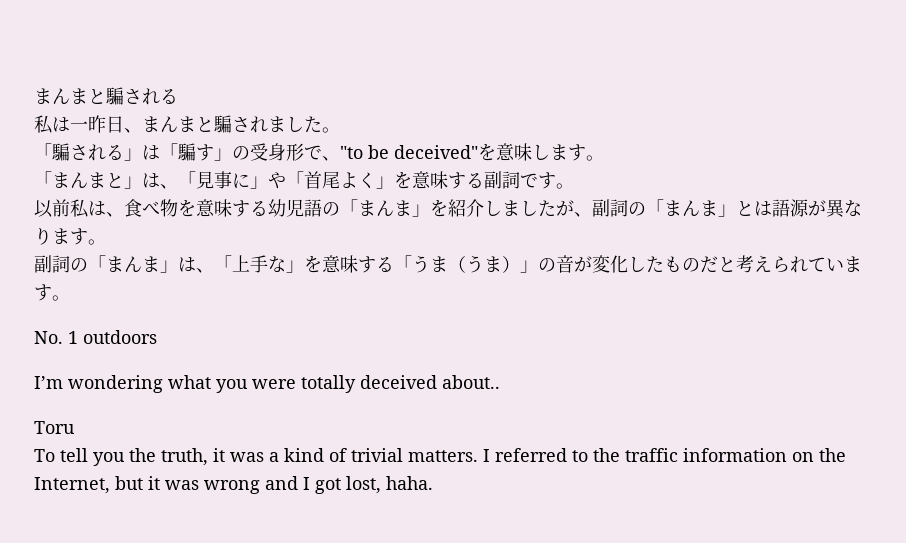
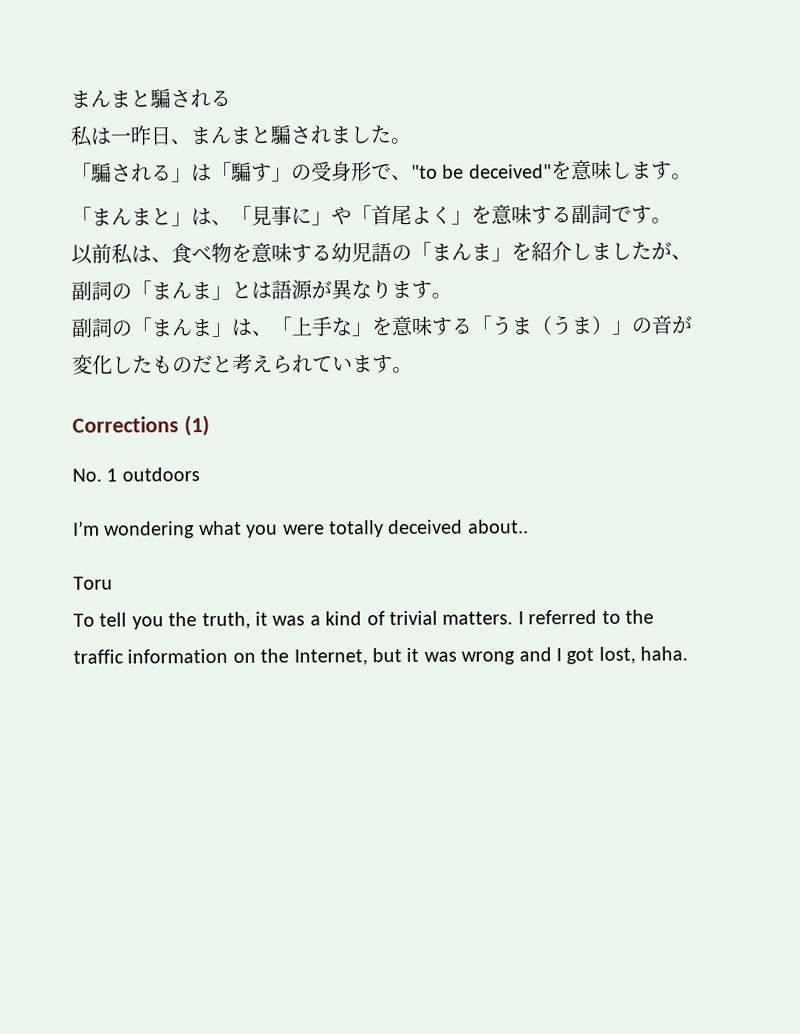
(70, 298) none -> [72,415,210,437] // Corrections (1)

